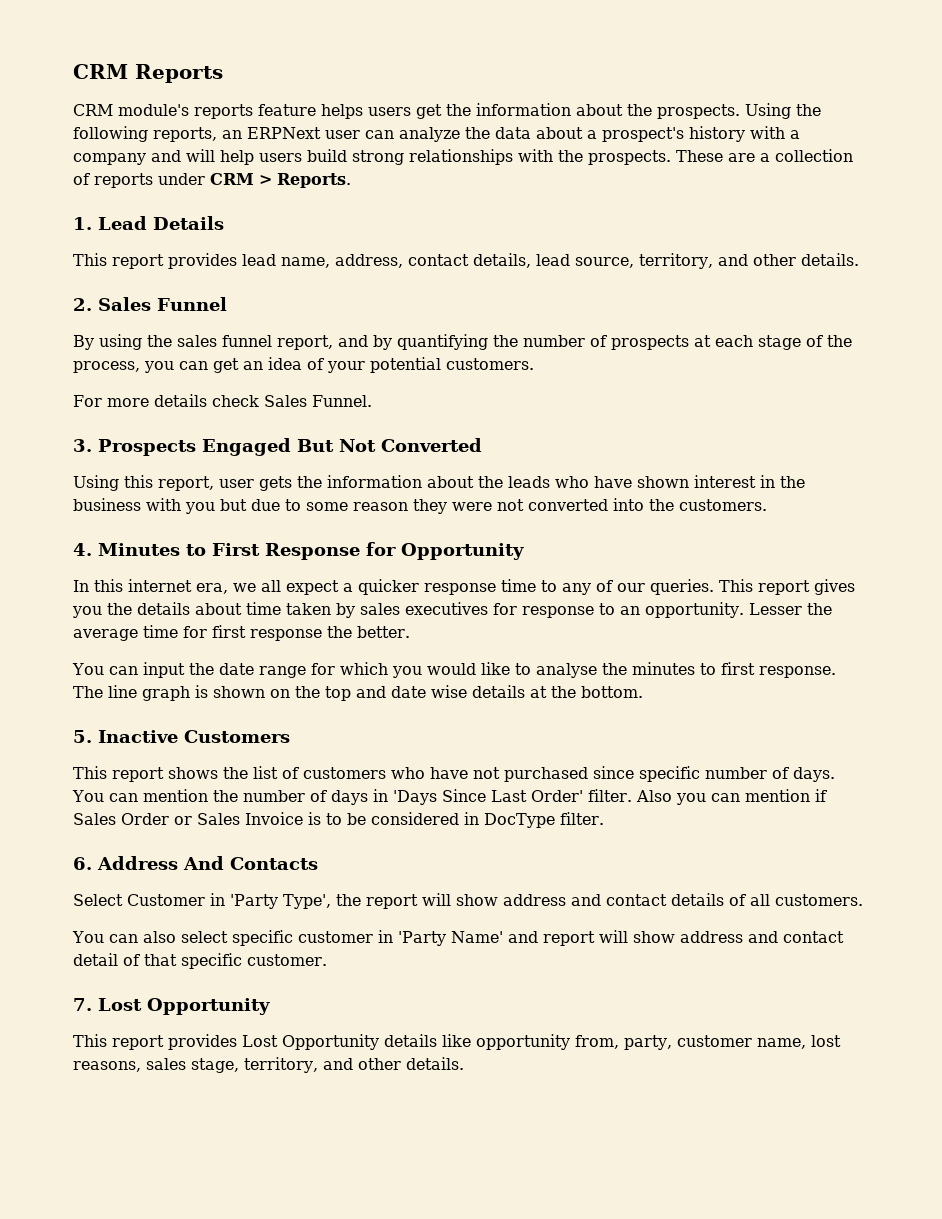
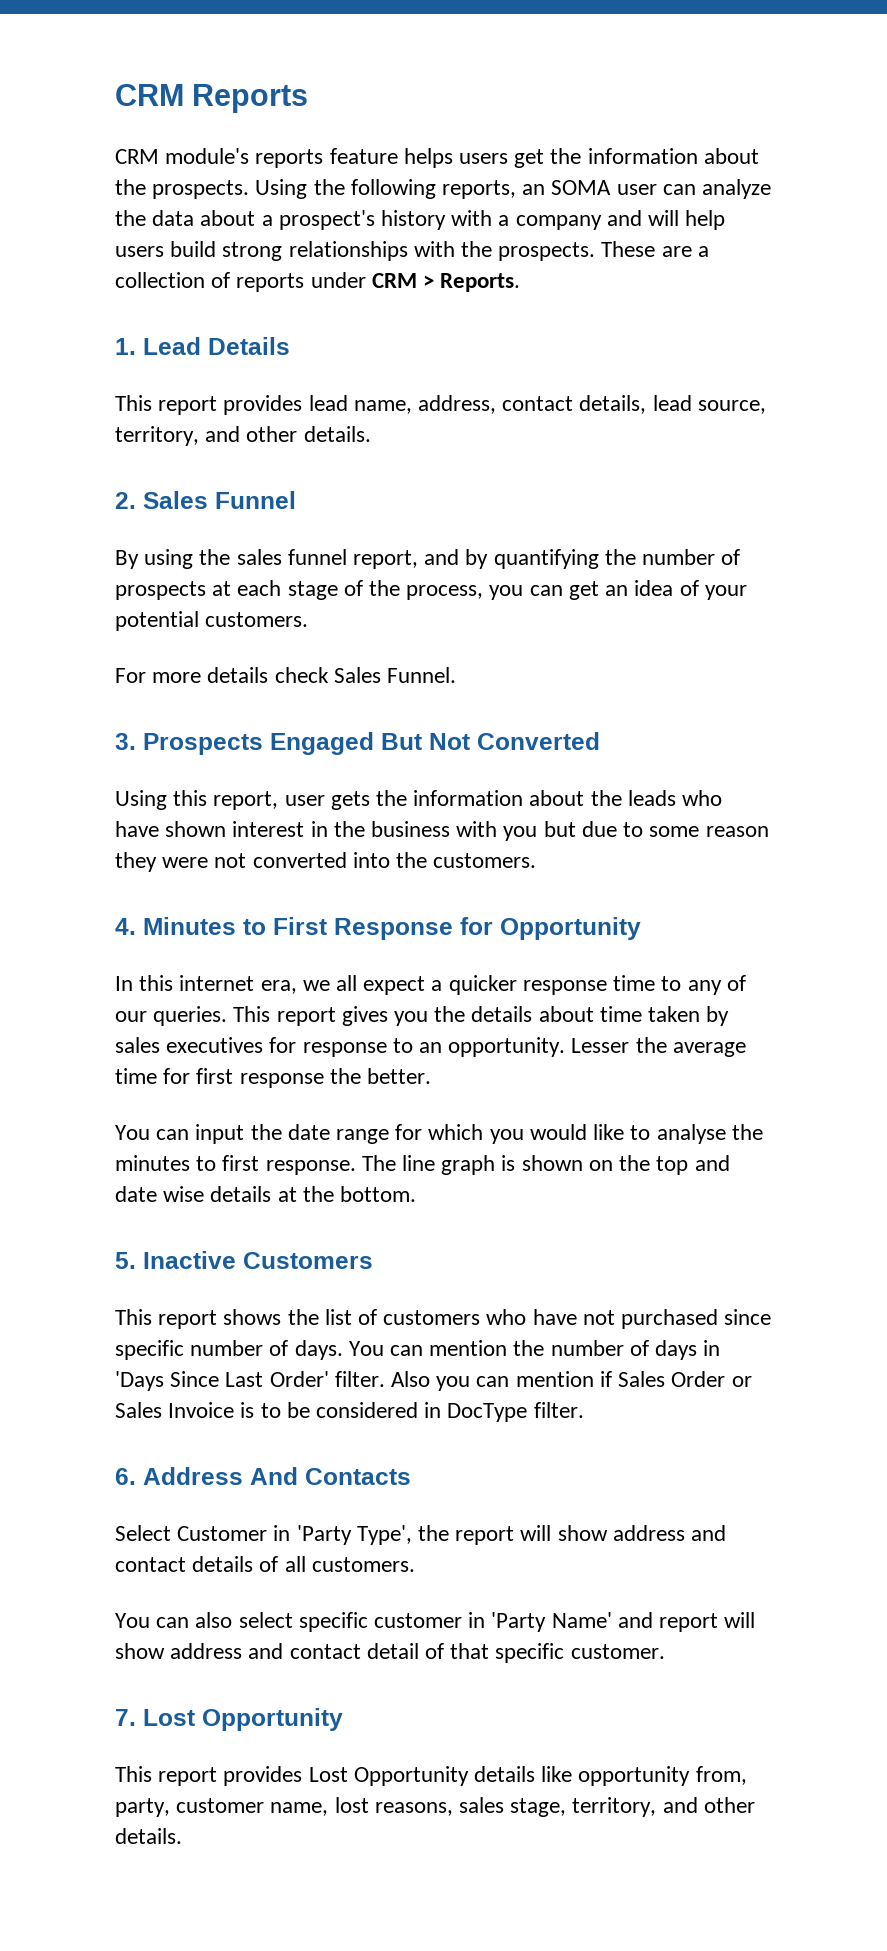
[247,127,321,139] ERPNext -> [551,180,612,195] SOMA

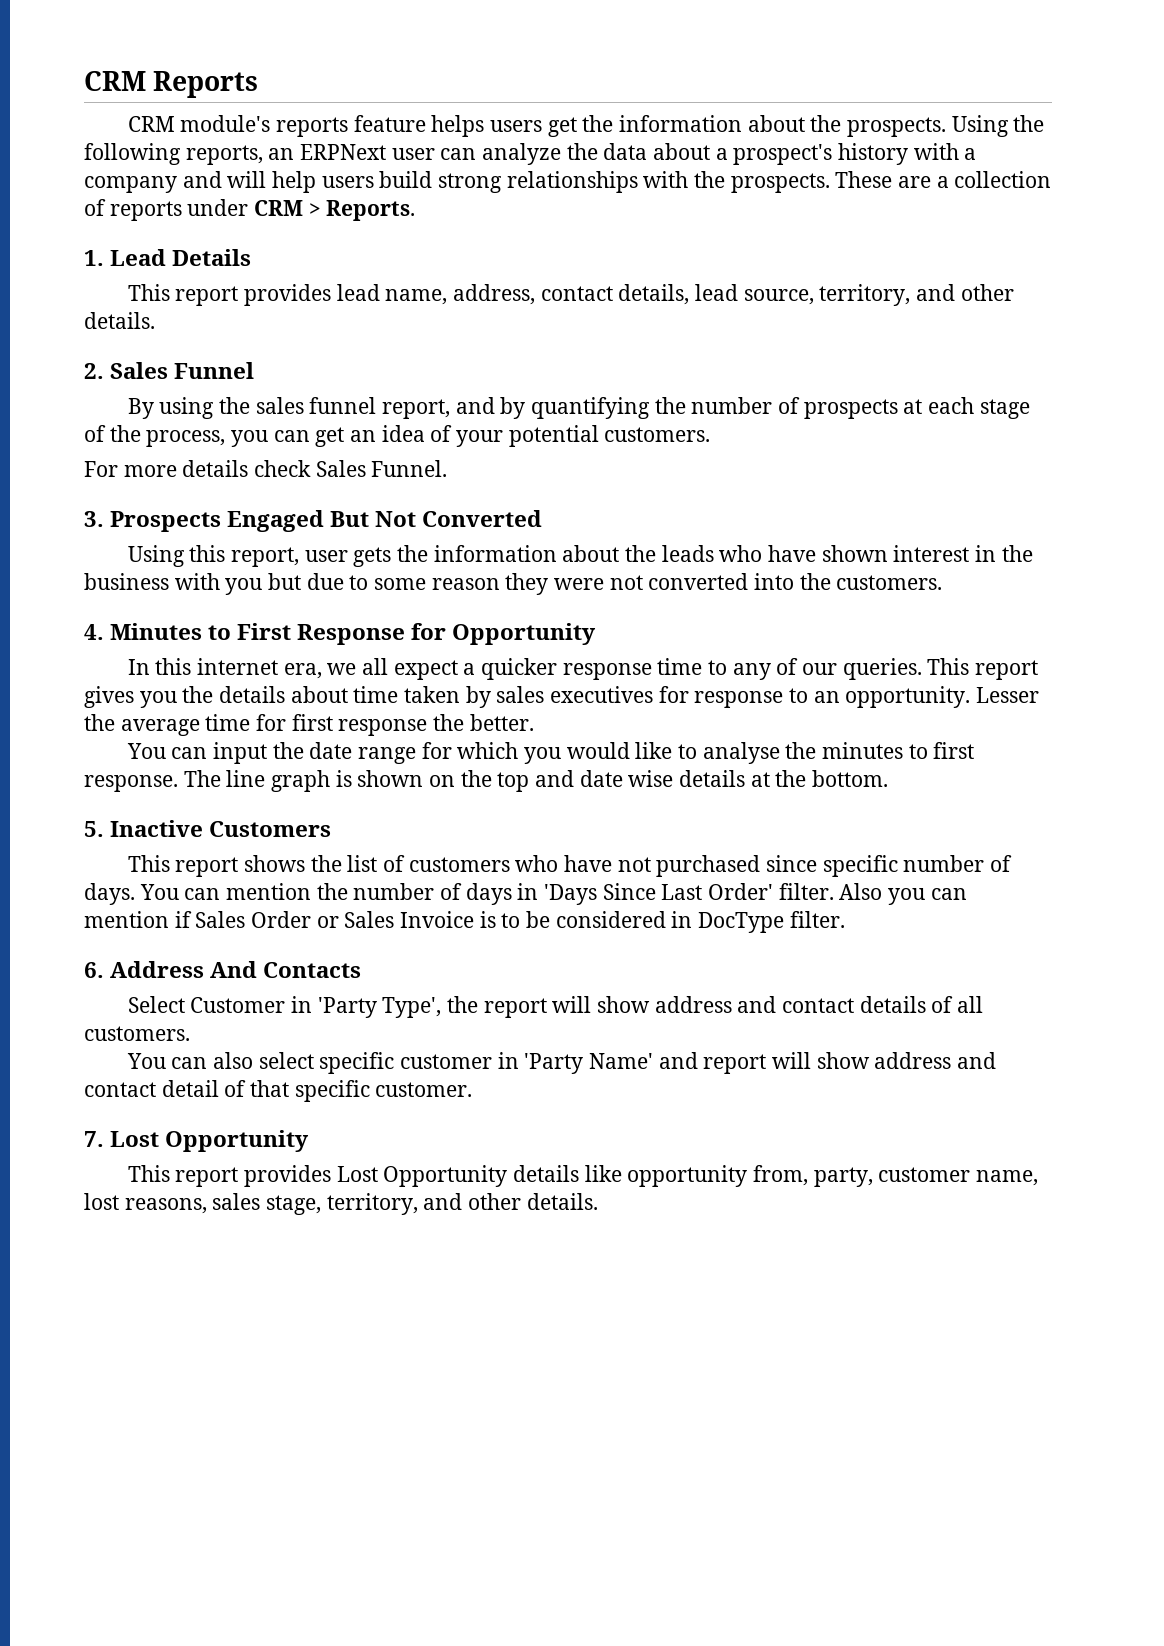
[551,180,612,195] SOMA -> [300,144,387,160] ERPNext

